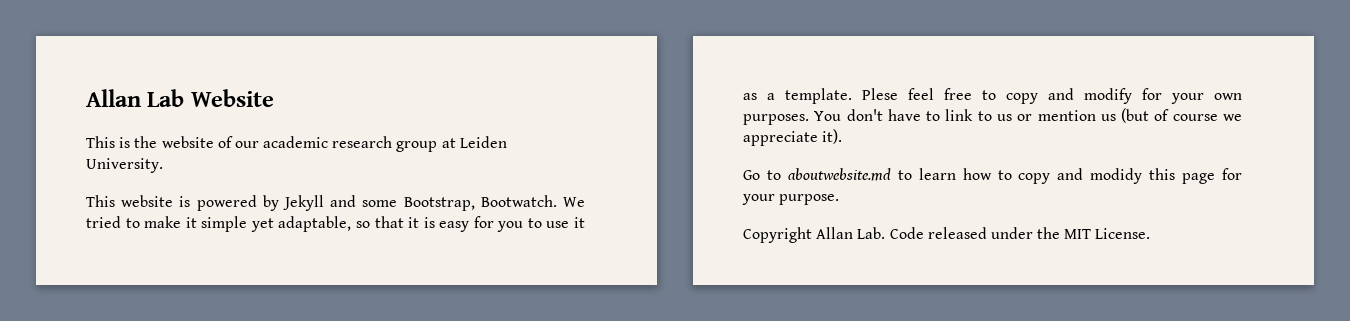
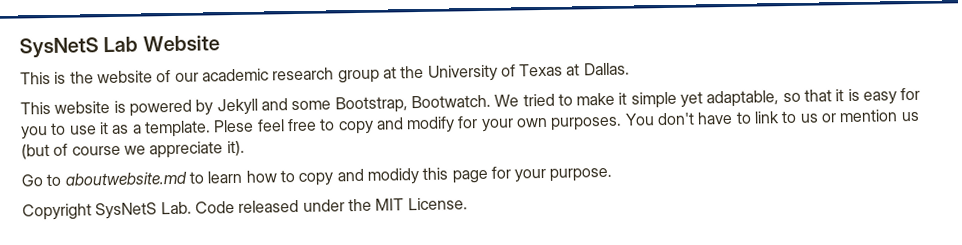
[86,89,141,107] Allan -> [19,37,99,59] SysNetS
[459,136,507,148] [86,158,163,173] Leiden University. -> [400,62,630,82] the University of Texas at Dallas.
[816,227,854,239] Allan -> [95,202,158,220] SysNetS

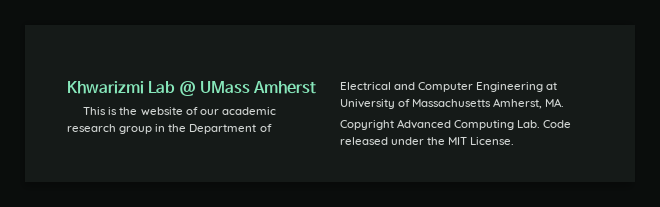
[19,35,220,59] SysNetS Lab Website -> [67,81,317,96] Khwarizmi Lab @ UMass Amherst
[382,62,630,82] [20,87,921,117] [21,109,920,140] [21,140,245,160] [21,166,613,187] at the University of Texas at Dallas. // This website is powered by Jekyll and some Bootstrap, Bootwatch. We tried to make it simple yet adaptable, so that it is easy for you to use it as a template. Plese feel free to copy and modify for your own purposes. You don't have to link to us or mention us (but of course we appreciate it). // Go to aboutwebsite.md to learn how to copy and modidy this page for your purpose. -> [155,124,272,134] [340,82,558,92] [340,98,565,109] in the Department of Electrical and Computer Engineering at University of Massachusetts Amherst, MA.
[95,202,158,220] SysNetS -> [397,119,515,130] Advanced Computing

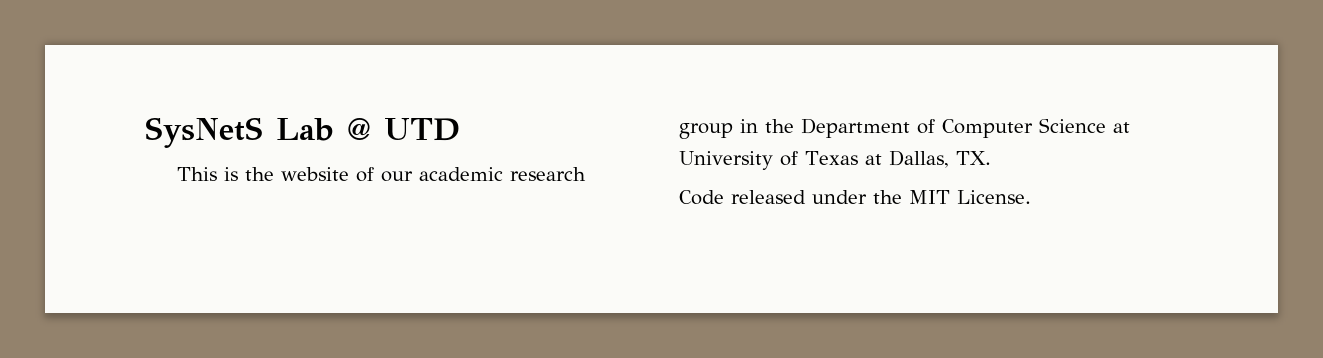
[67,81,144,94] Khwarizmi -> [145,117,263,148] SysNetS
[199,81,317,94] UMass Amherst -> [384,118,460,141] UTD
[340,82,558,92] [340,98,565,109] [340,119,541,130] Electrical and Computer Engineering at University of Massachusetts Amherst, MA. // Copyright Advanced Computing Lab. -> [942,118,1130,138] [679,150,991,170] Computer Science at University of Texas at Dallas, TX. //

